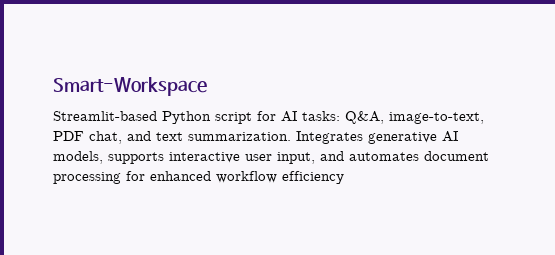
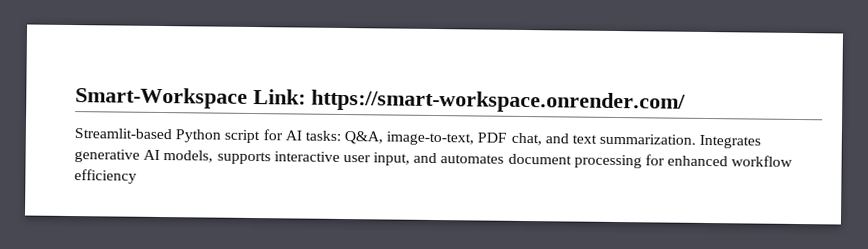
(207, 86) none -> [253,89,686,114] Link: https://smart-workspace.onrender.com/

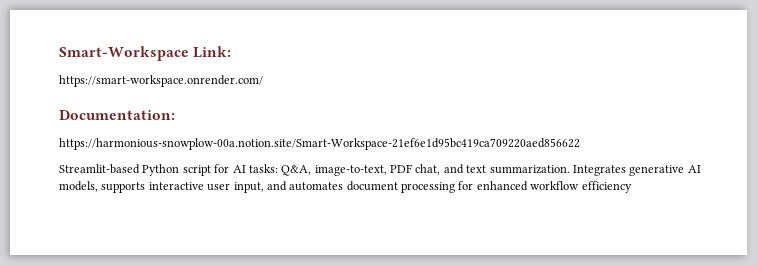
(306, 97) none -> (232, 52) //
(686, 101) none -> [59,110,175,120] [59,138,580,150] // Documentation: // https://harmonious-snowplow-00a.notion.site/Smart-Workspace-21ef6e1d95bc419ca709220aed856622

